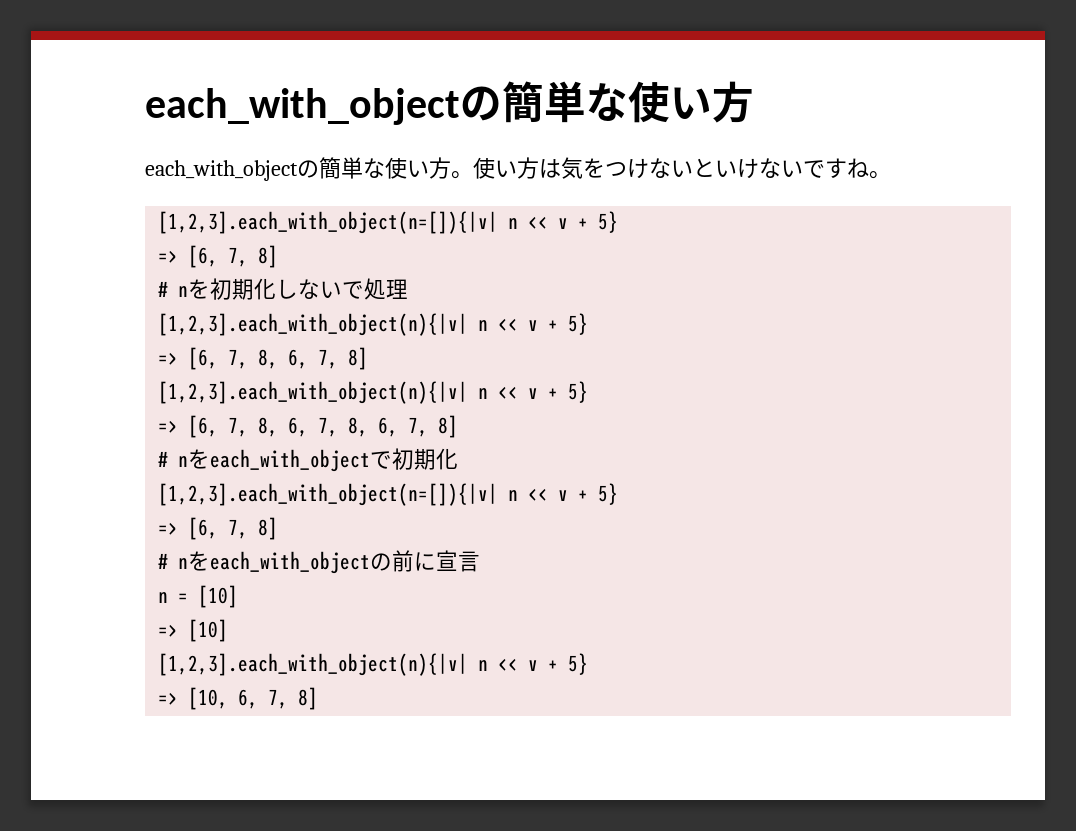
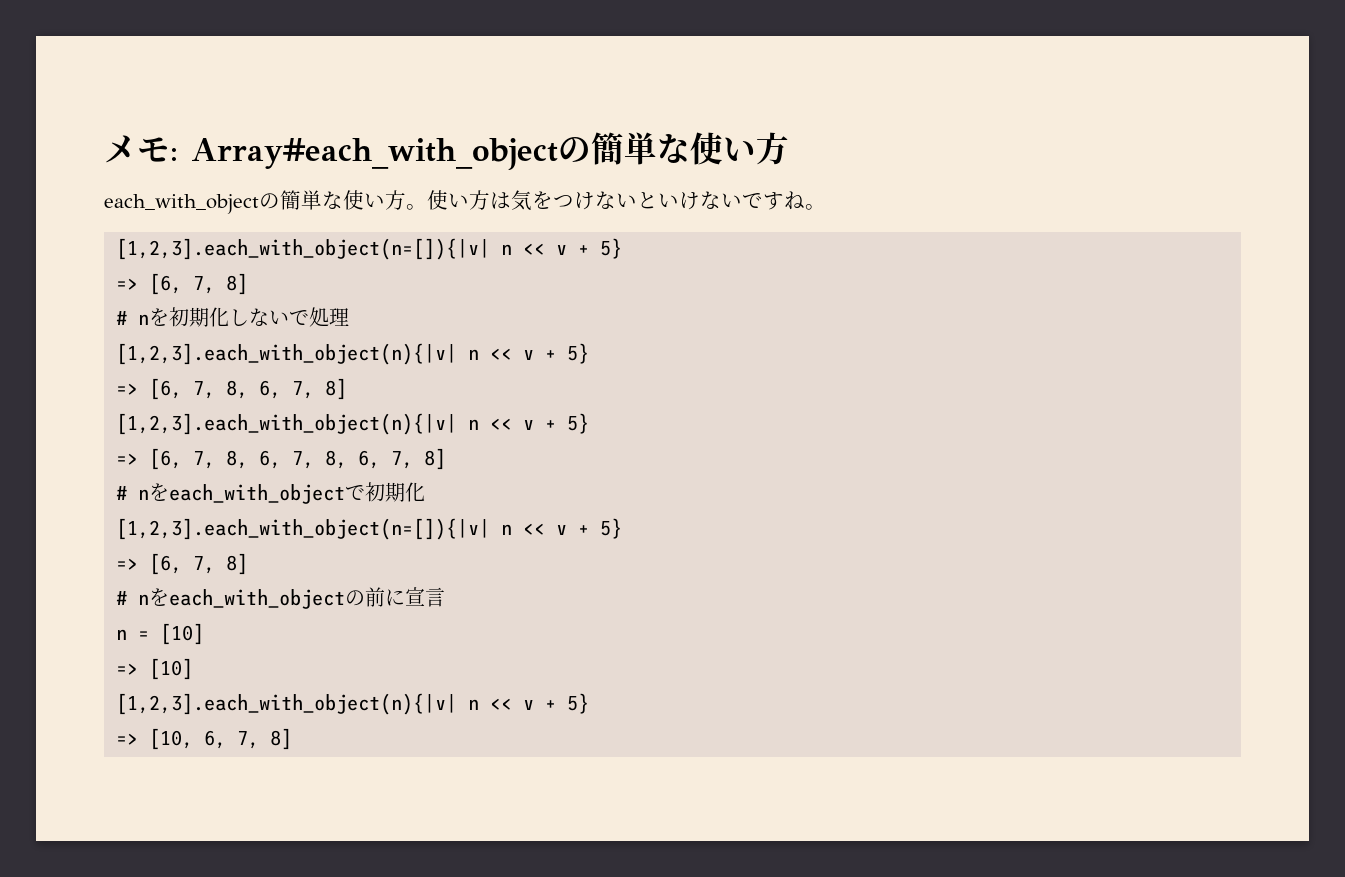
[145,88,460,125] each_with_object -> [104,135,558,170] メモ: Array#each_with_object

